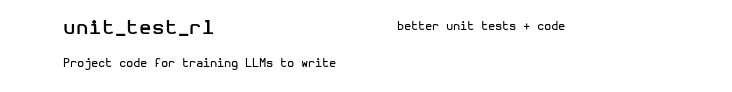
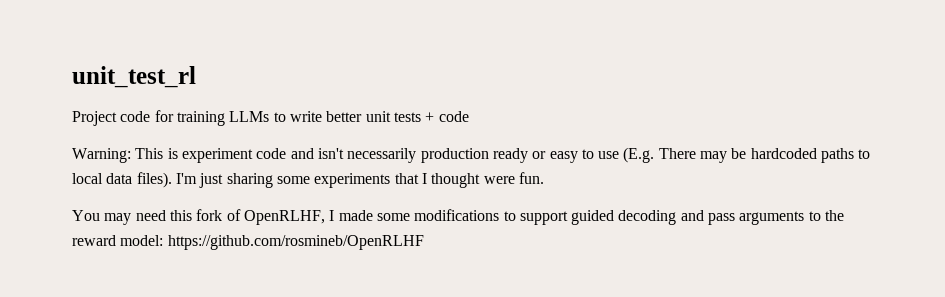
(565, 25) none -> [72,147,871,163] [72,172,544,188] [72,209,845,225] [72,235,424,250] // Warning: This is experiment code and isn't necessarily production ready or easy to use (E.g. There may be hardcoded paths to local data files). I'm just sharing some experiments that I thought were fun. // You may need this fork of OpenRLHF, I made some modifications to support guided decoding and pass arguments to the reward model: https://github.com/rosmineb/OpenRLHF

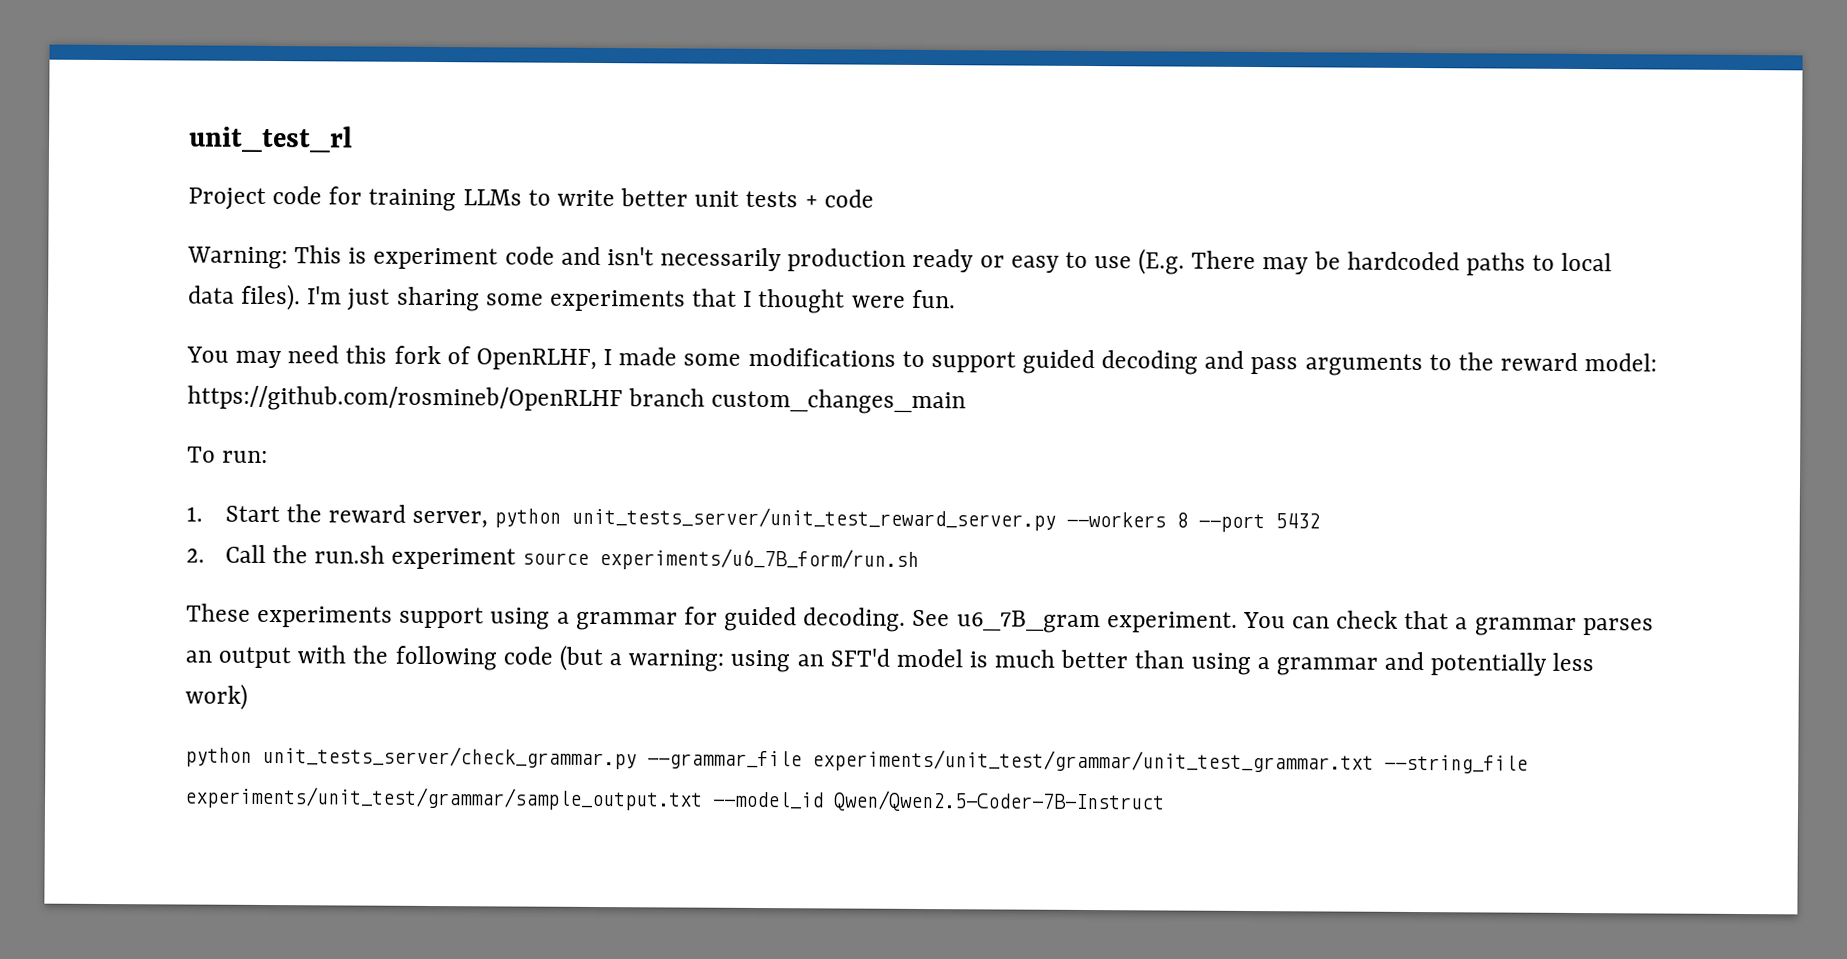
(424, 242) none -> [628,388,967,415] [187,446,269,463] [186,504,1321,533] [186,544,920,571] [186,603,1654,636] [185,644,1595,676] [185,683,248,710] [185,745,1528,774] [184,786,1165,813] branch custom_changes_main // To run: // 1. Start the reward server, python unit_tests_server/unit_test_reward_server.py --workers 8 --port 5432 // 2. Call the run.sh experiment source experiments/u6_7B_form/run.sh // These experiments support using a grammar for guided decoding. See u6_7B_gram experiment. You can check that a grammar parses an output with the following code (but a warning: using an SFT'd model is much better than using a grammar and potentially less work) // python unit_tests_server/check_grammar.py --grammar_file experiments/unit_test/grammar/unit_test_grammar.txt --string_file experiments/unit_test/grammar/sample_output.txt --model_id Qwen/Qwen2.5-Coder-7B-Instruct

